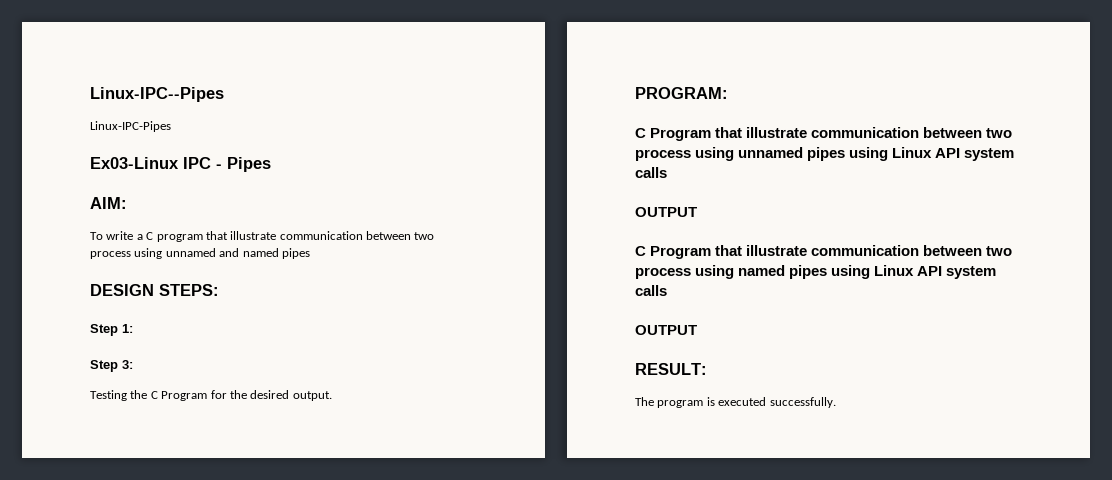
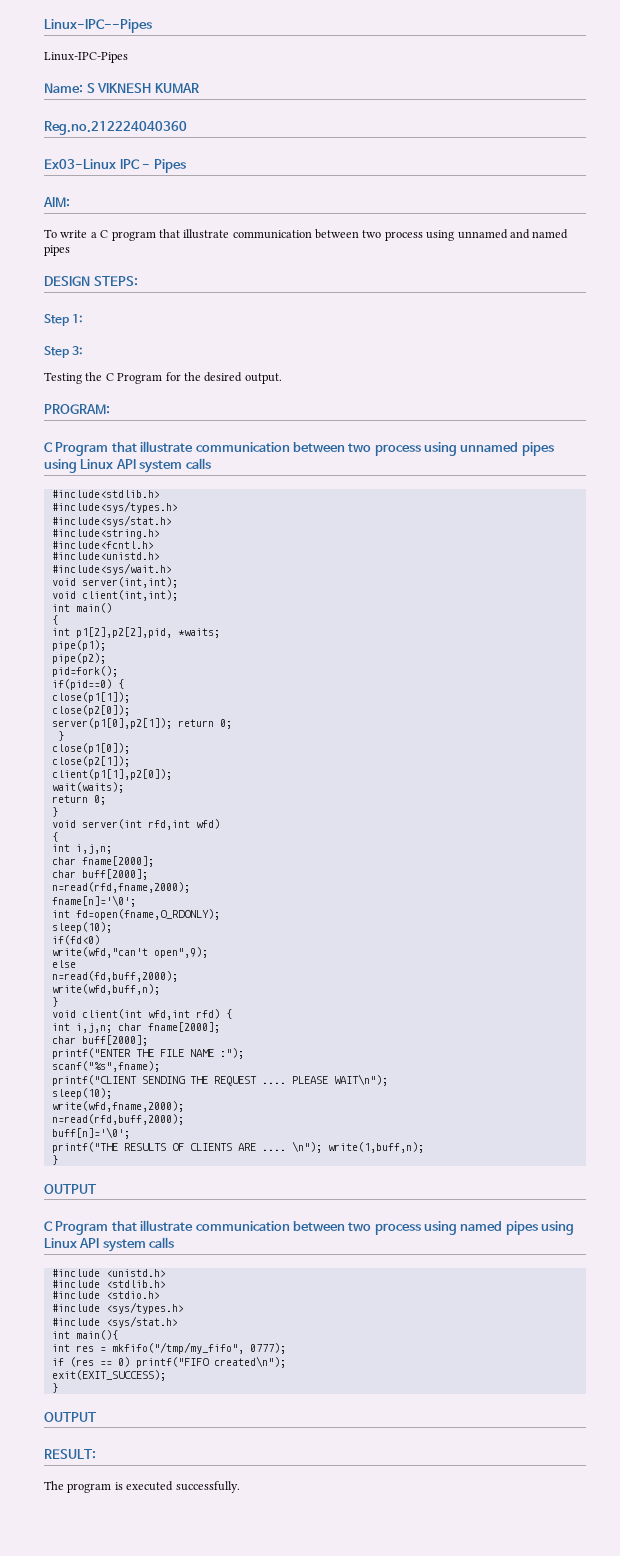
(171, 126) none -> [44,83,199,93] [44,121,187,135] // Name: S VIKNESH KUMAR // Reg.no.212224040360
(667, 172) none -> [51,490,160,498] [51,501,178,513] [51,515,172,527] [51,529,160,539] [51,541,154,549] [51,552,160,560] [51,563,172,575] [51,577,178,588] [51,590,178,601] [51,603,112,613] [51,615,58,625] [51,627,220,638] [51,640,106,651] [51,653,106,664] [51,666,118,677] [51,679,124,690] [51,692,130,703] [51,705,130,716] [51,718,232,729] [57,731,64,741] [51,743,130,754] [51,756,130,767] [51,769,172,780] [51,782,124,793] [51,795,106,805] [51,807,58,817] [51,819,220,830] [51,832,58,842] [51,844,112,854] [51,856,154,867] [51,869,148,880] [51,882,190,893] [51,895,136,907] [51,909,220,920] [51,922,112,933] [51,935,100,945] [51,947,208,958] [51,960,76,968] [51,971,178,982] [51,984,160,995] [51,997,58,1007] [51,1009,232,1020] [51,1022,220,1033] [51,1035,148,1046] [51,1048,244,1059] [51,1061,160,1072] [51,1074,388,1086] [51,1088,112,1099] [51,1101,184,1112] [51,1114,184,1125] [51,1127,130,1139] [51,1141,424,1153] [51,1155,58,1165] // #include<stdlib.h> // #include<sys/types.h> // #include<sys/stat.h> // #include<string.h> // #include<fcntl.h> // #include<unistd.h> // #include<sys/wait.h> // void server(int,int); // void client(int,int); // int main() // { // int p1[2],p2[2],pid, *waits; // pipe(p1); // pipe(p2); // pid=fork(); // if(pid==0) { // close(p1[1]); // close(p2[0]); // server(p1[0],p2[1]); return 0; // } // close(p1[0]); // close(p2[1]); // client(p1[1],p2[0]); // wait(waits); // return 0; // } // void server(int rfd,int wfd) // { // int i,j,n; // char fname[2000]; // char buff[2000]; // n=read(rfd,fname,2000); // fname[n]='\0'; // int fd=open(fname,O_RDONLY); // sleep(10); // if(fd<0) // write(wfd,"can't open",9); // else // n=read(fd,buff,2000); // write(wfd,buff,n); // } // void client(int wfd,int rfd) { // int i,j,n; char fname[2000]; // char buff[2000]; // printf("ENTER THE FILE NAME :"); // scanf("%s",fname); // printf("CLIENT SENDING THE REQUEST .... PLEASE WAIT\n"); // sleep(10); // write(wfd,fname,2000); // n=read(rfd,buff,2000); // buff[n]='\0'; // printf("THE RESULTS OF CLIENTS ARE .... \n"); write(1,buff,n); // }
(667, 290) none -> [51,1269,166,1277] [51,1280,166,1288] [51,1291,160,1299] [51,1302,184,1314] [51,1316,178,1328] [51,1330,118,1340] [51,1342,286,1354] [51,1356,286,1368] [51,1370,166,1381] [51,1383,58,1393] // #include <unistd.h> // #include <stdlib.h> // #include <stdio.h> // #include <sys/types.h> // #include <sys/stat.h> // int main(){ // int res = mkfifo("/tmp/my_fifo", 0777); // if (res == 0) printf("FIFO created\n"); // exit(EXIT_SUCCESS); // }

